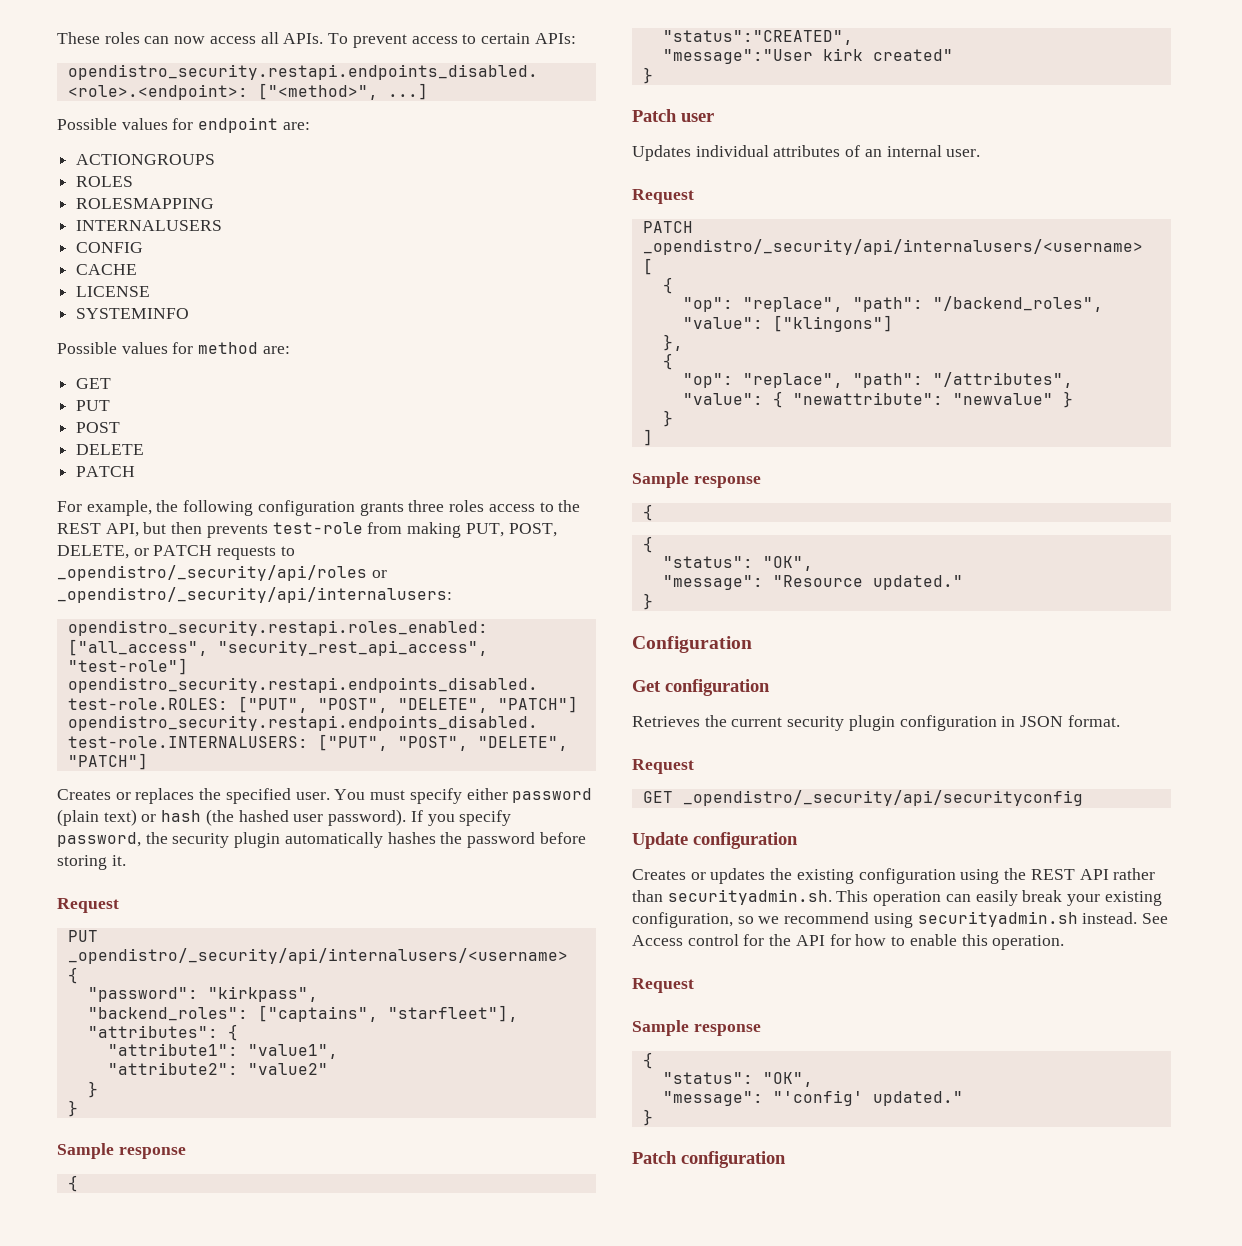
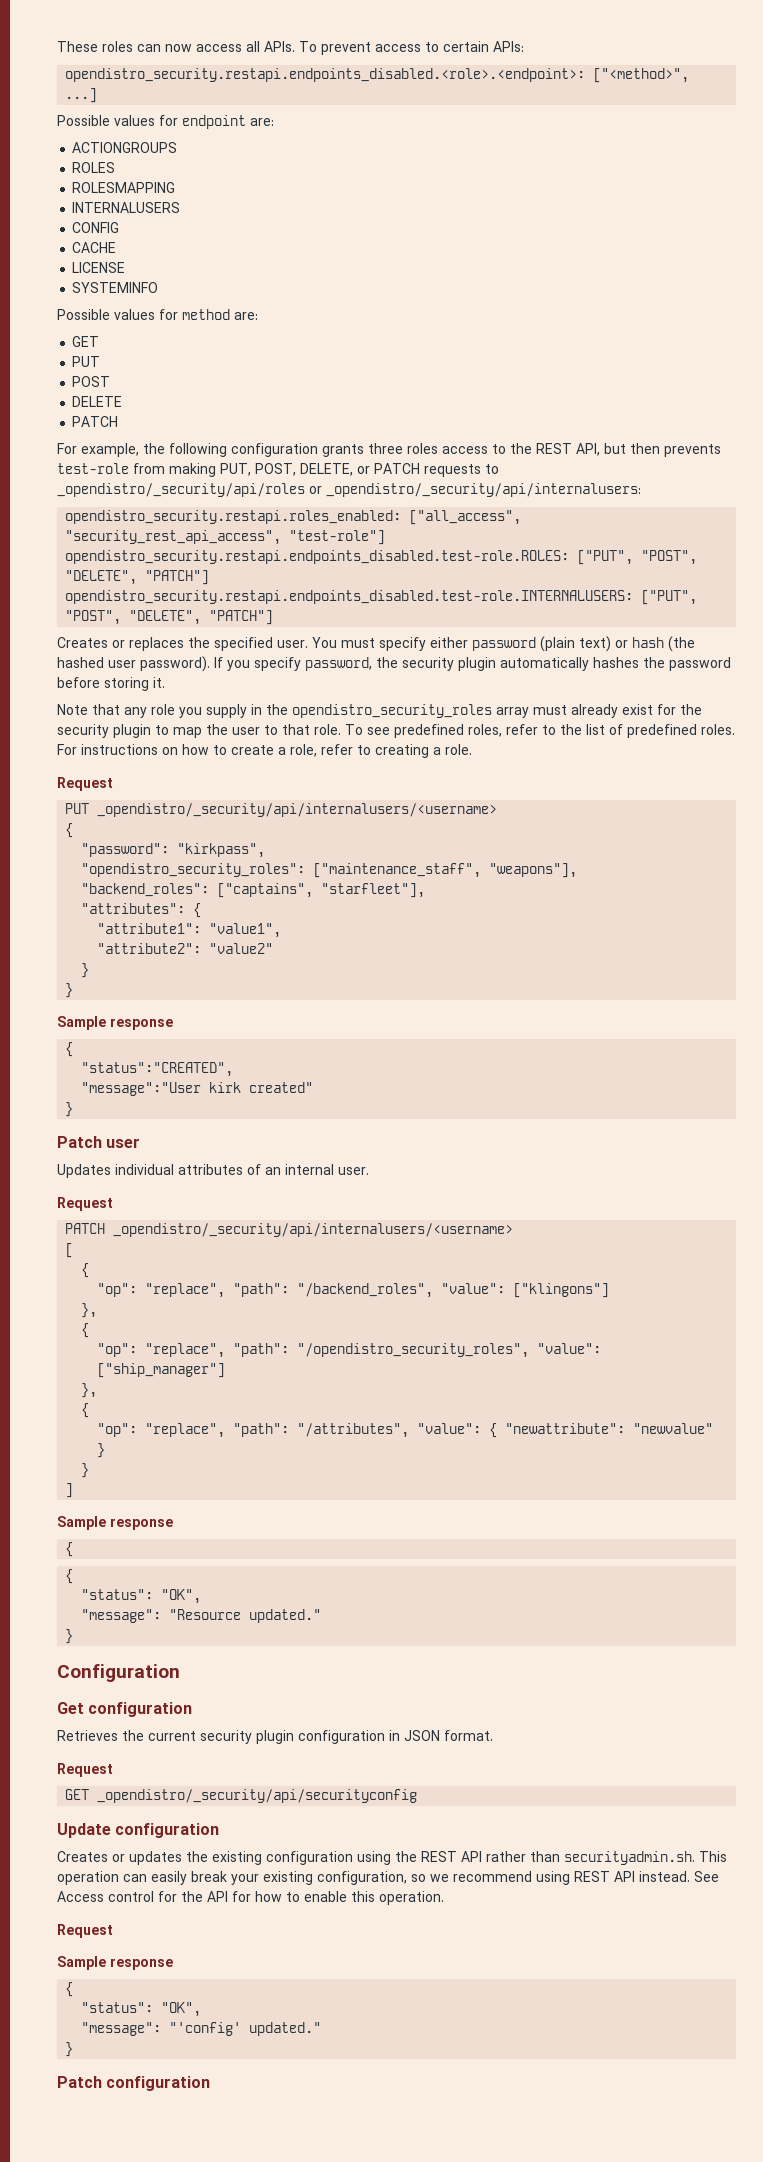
(126, 860) none -> [57,704,702,718] [57,724,735,738] [57,744,472,758] // Note that any role you supply in the opendistro_security_roles array must already exist for the security plugin to map the user to that role. To see predefined roles, refer to the list of predefined roles. For instructions on how to create a role, refer to creating a role.
(318, 994) none -> [81,863,578,878] // "opendistro_security_roles": ["maintenance_staff", "weapons"],
(673, 361) none -> [97,1343,602,1358] [97,1363,226,1378] [81,1383,98,1398] [81,1403,90,1418] // "op": "replace", "path": "/opendistro_security_roles", "value": ["ship_manager"] // }, // {
[917,911,1078,927] securityadmin.sh -> [574,1871,635,1882] REST API

